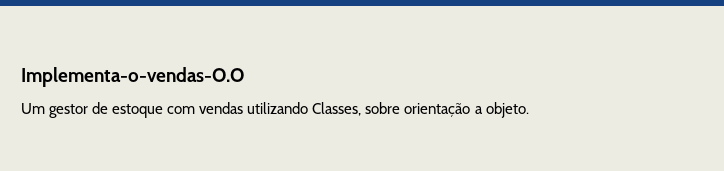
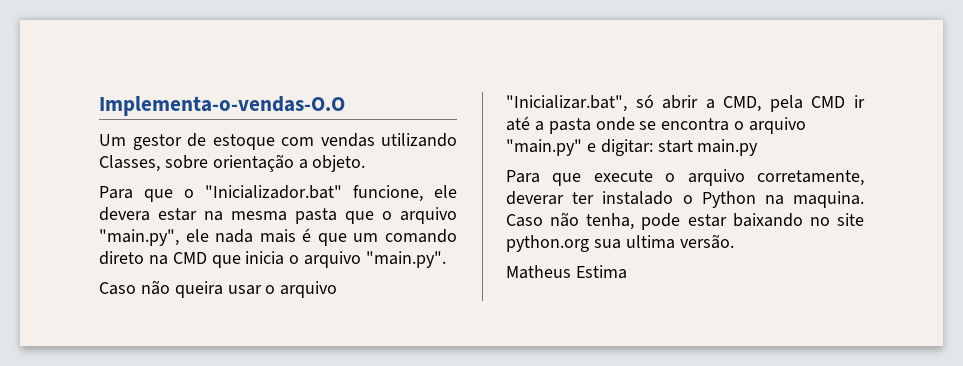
(529, 110) none -> [99,185,457,202] [99,207,457,224] [99,228,457,246] [99,251,447,268] [99,280,338,298] [506,94,865,112] [506,116,807,134] [506,139,759,156] [506,169,864,186] [506,191,864,208] [506,212,864,230] [506,234,734,252] [506,265,627,279] // Para que o "Inicializador.bat" funcione, ele devera estar na mesma pasta que o arquivo "main.py", ele nada mais é que um comando direto na CMD que inicia o arquivo "main.py". // Caso não queira usar o arquivo "Inicializar.bat", só abrir a CMD, pela CMD ir até a pasta onde se encontra o arquivo "main.py" e digitar: start main.py // Para que execute o arquivo corretamente, deverar ter instalado o Python na maquina. Caso não tenha, pode estar baixando no site python.org sua ultima versão. // Matheus Estima

